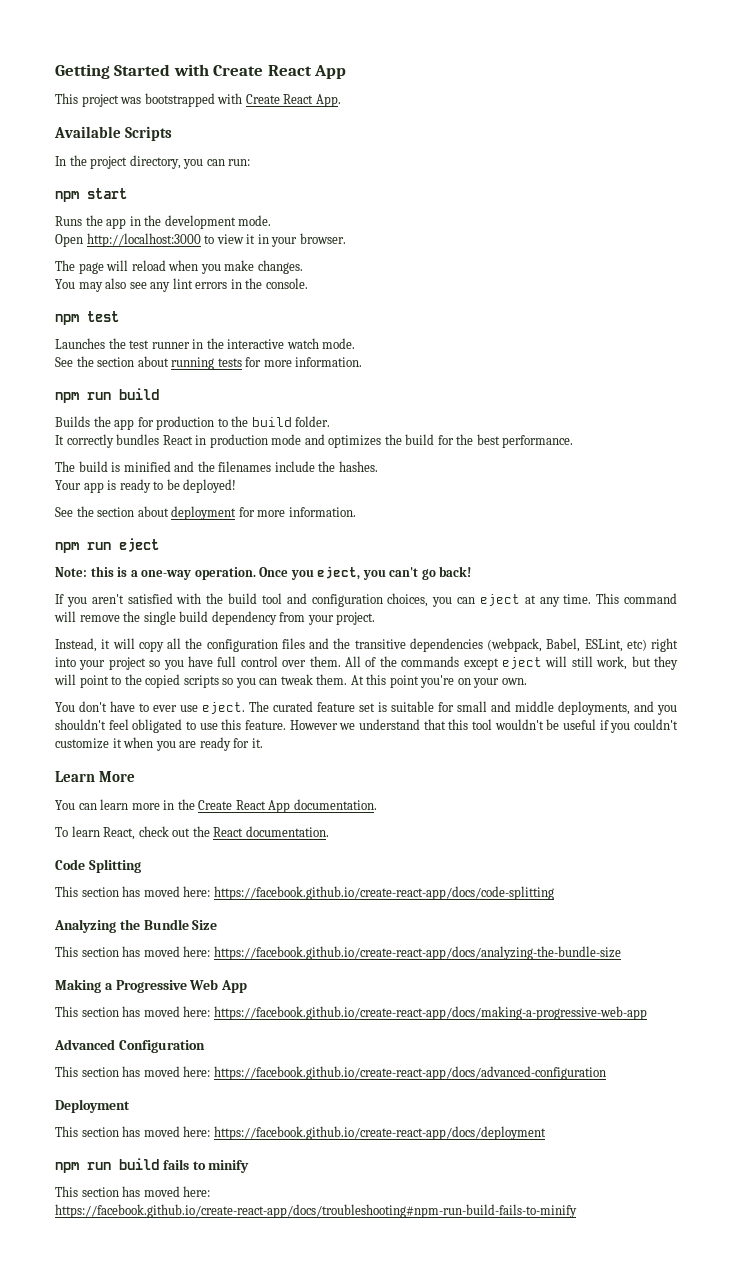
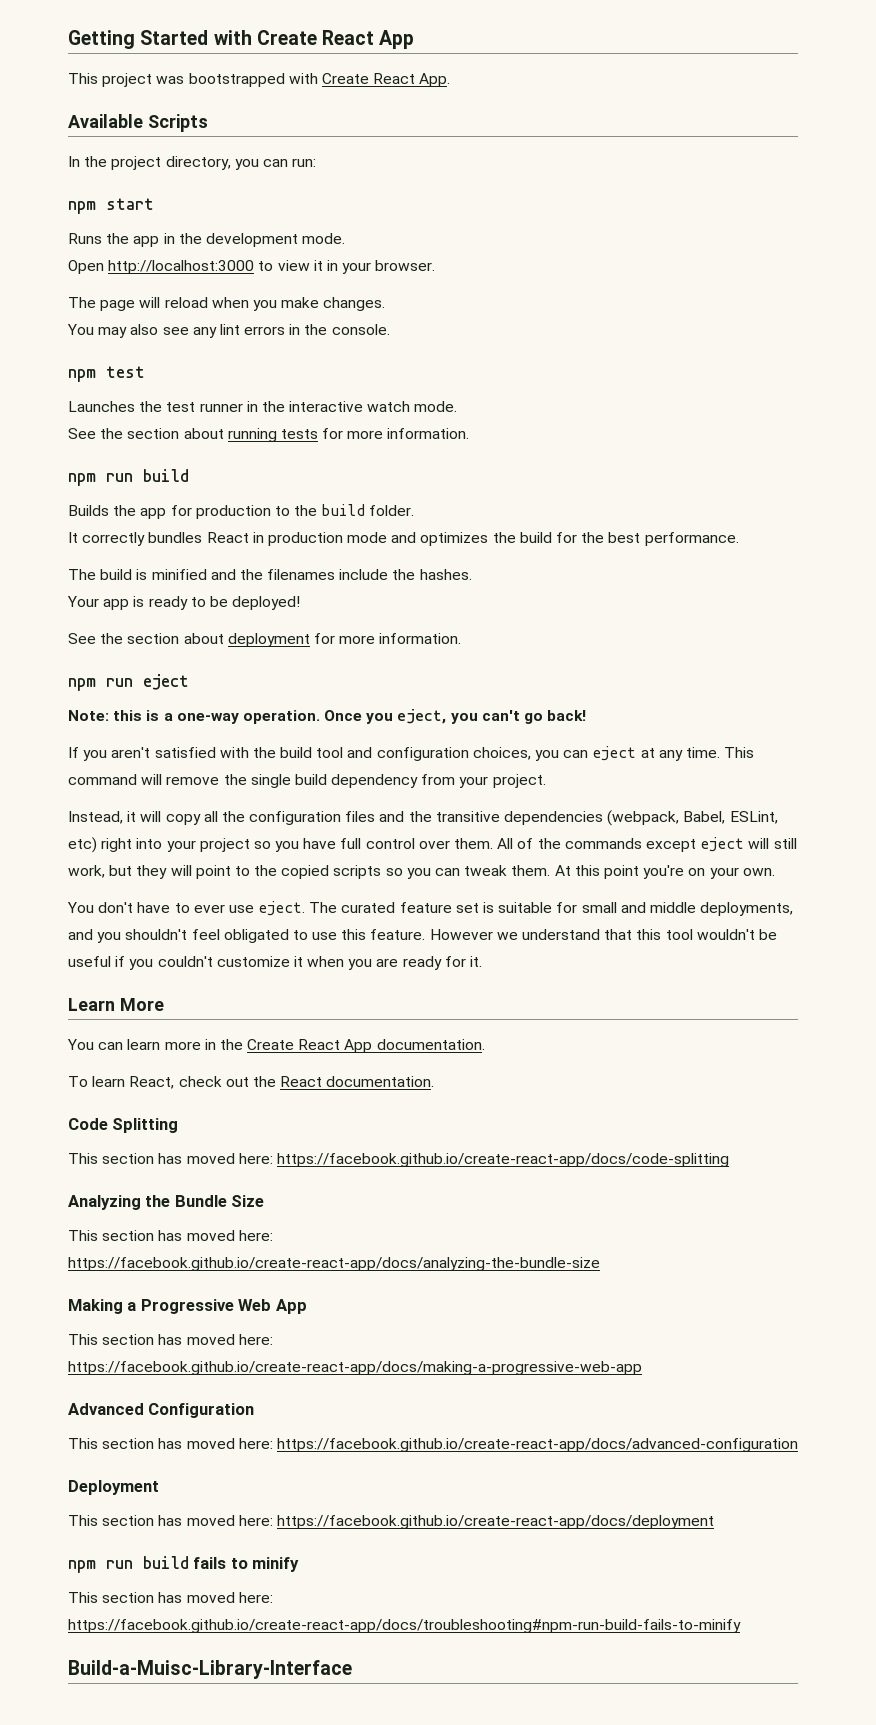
(577, 1211) none -> [68,1660,352,1679] // Build-a-Muisc-Library-Interface

